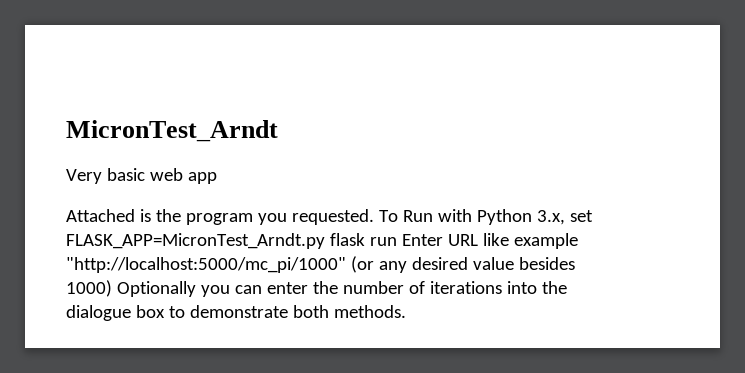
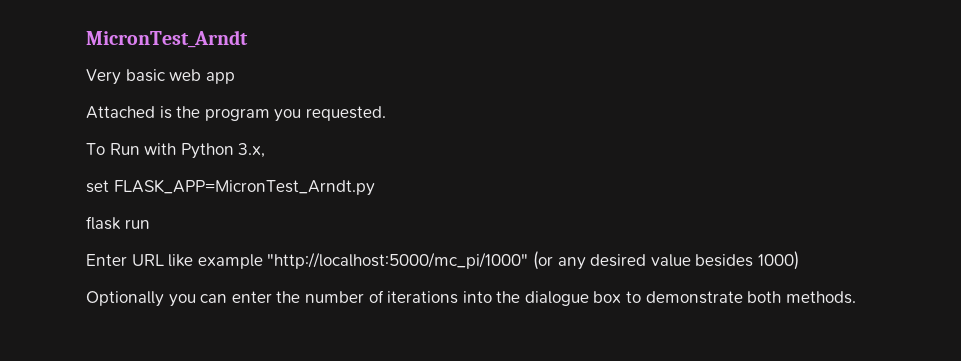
(374, 217) none -> (386, 113) //
(565, 217) none -> (266, 150) //
(325, 241) none -> (375, 187) //
(397, 241) none -> (150, 224) //
(112, 288) none -> (799, 260) //

